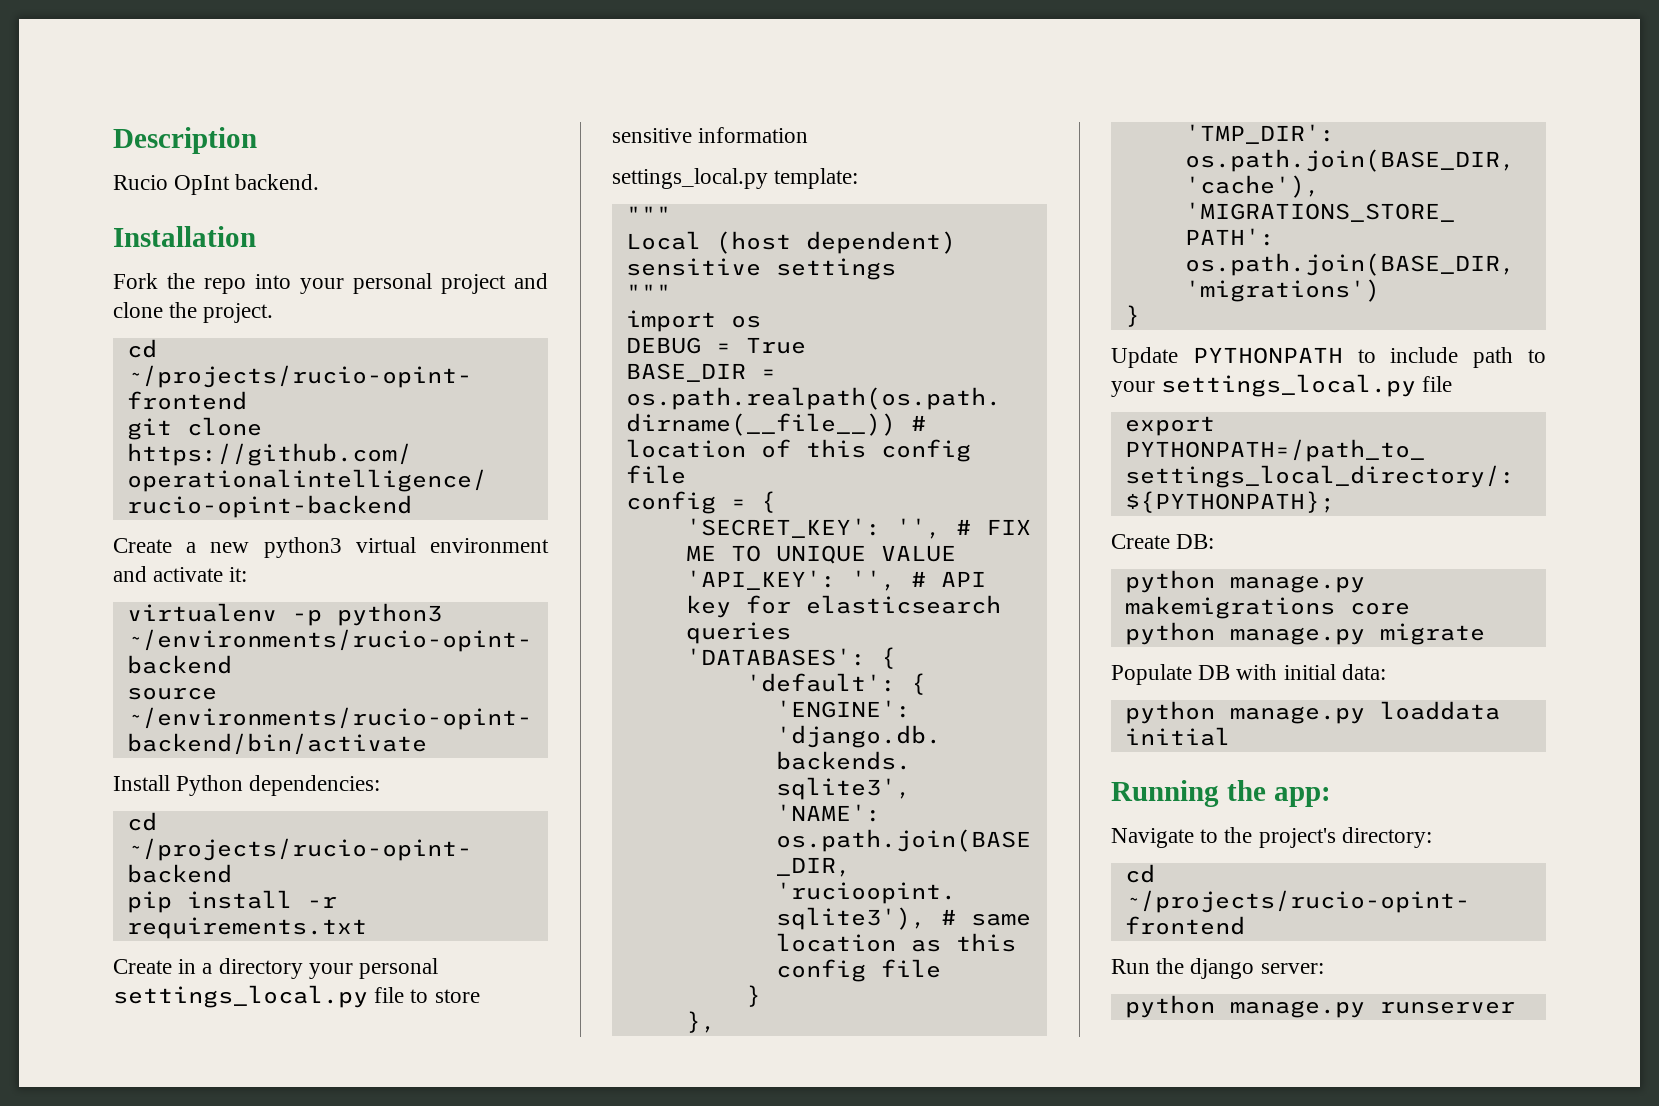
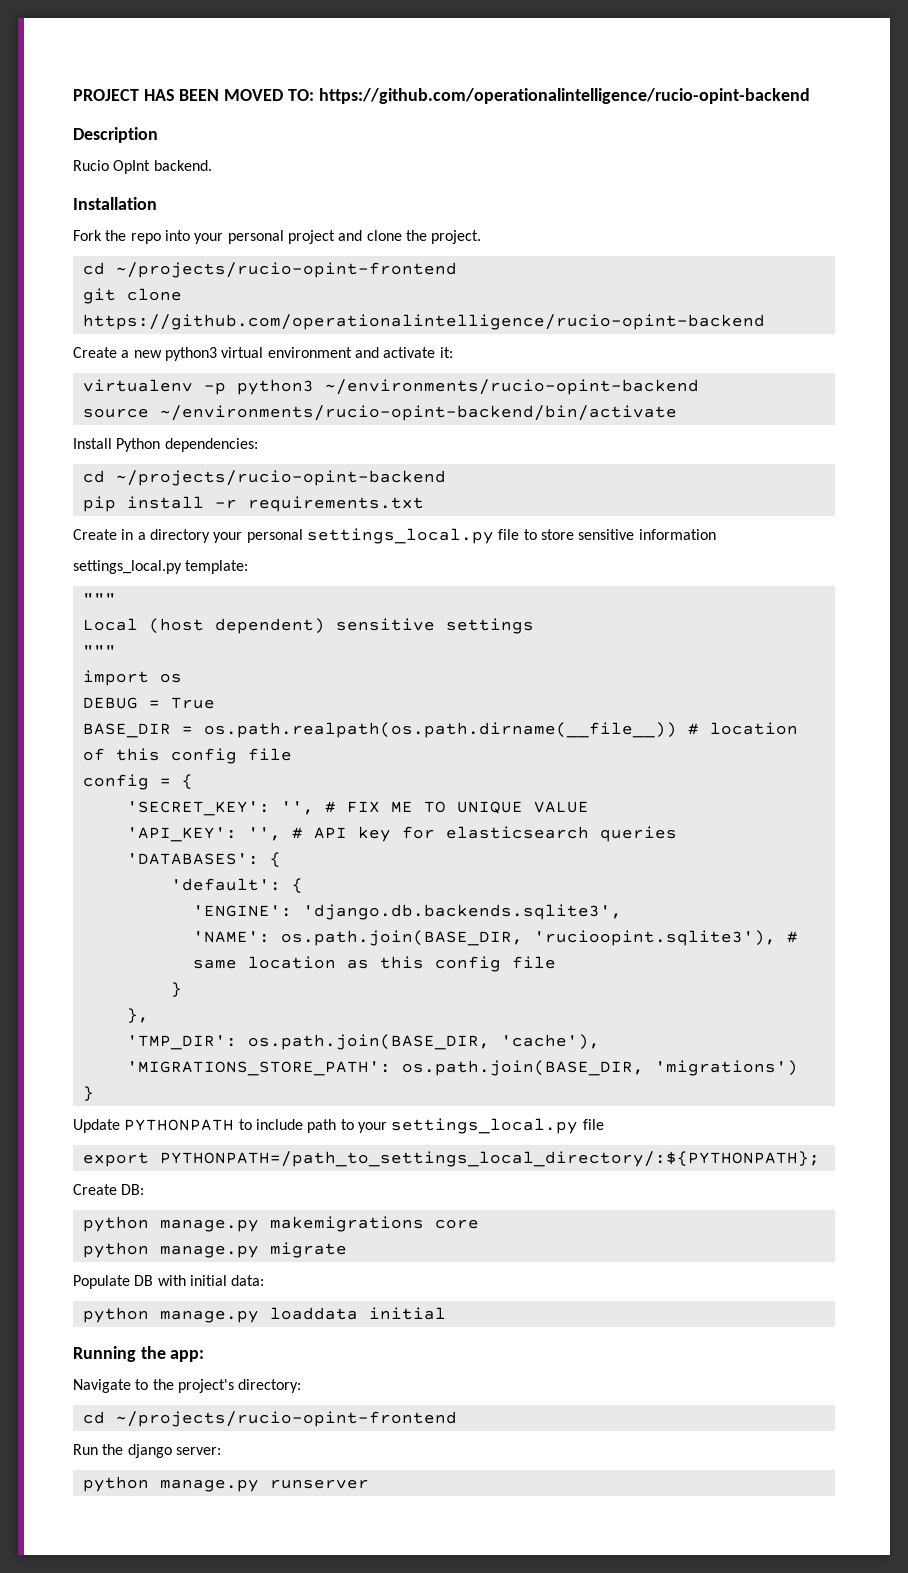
(113, 140) none -> [73,88,810,104] PROJECT HAS BEEN MOVED TO: https://github.com/operationalintelligence/rucio-opint-backend //

